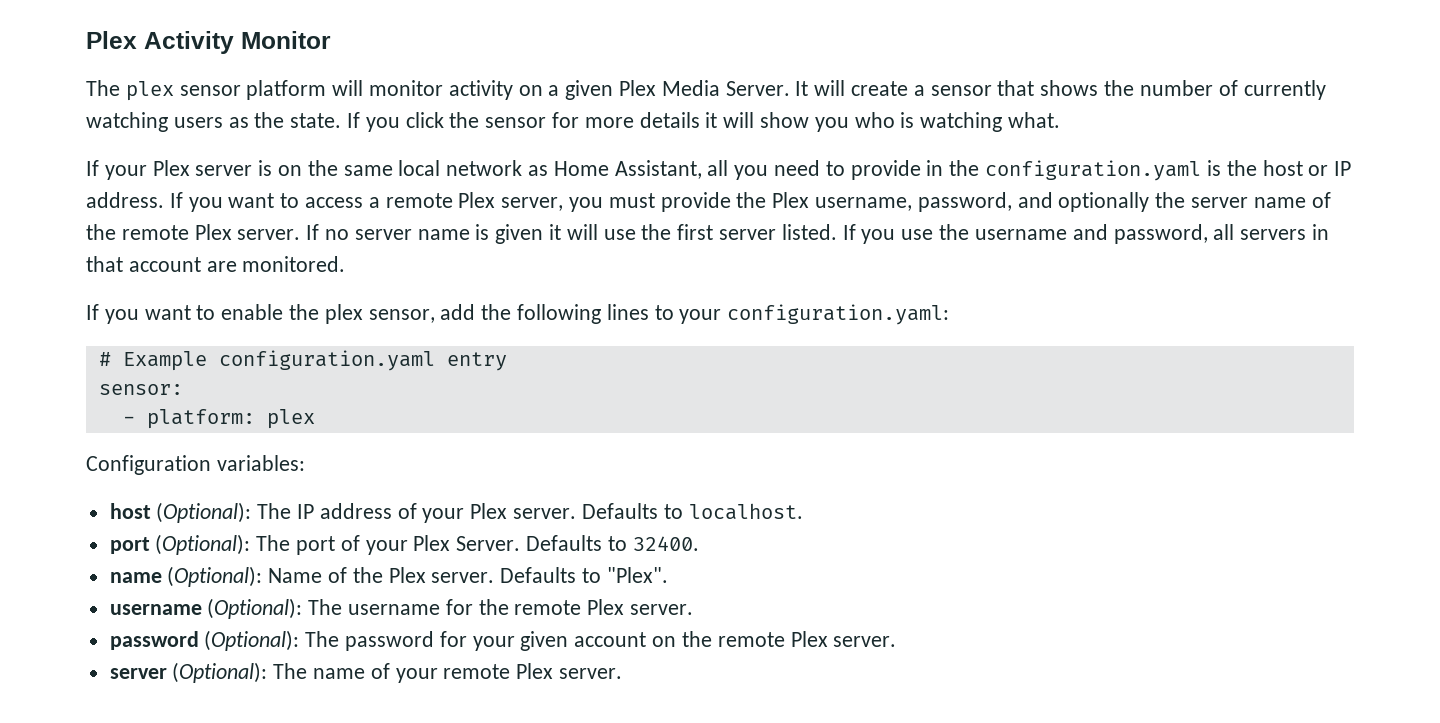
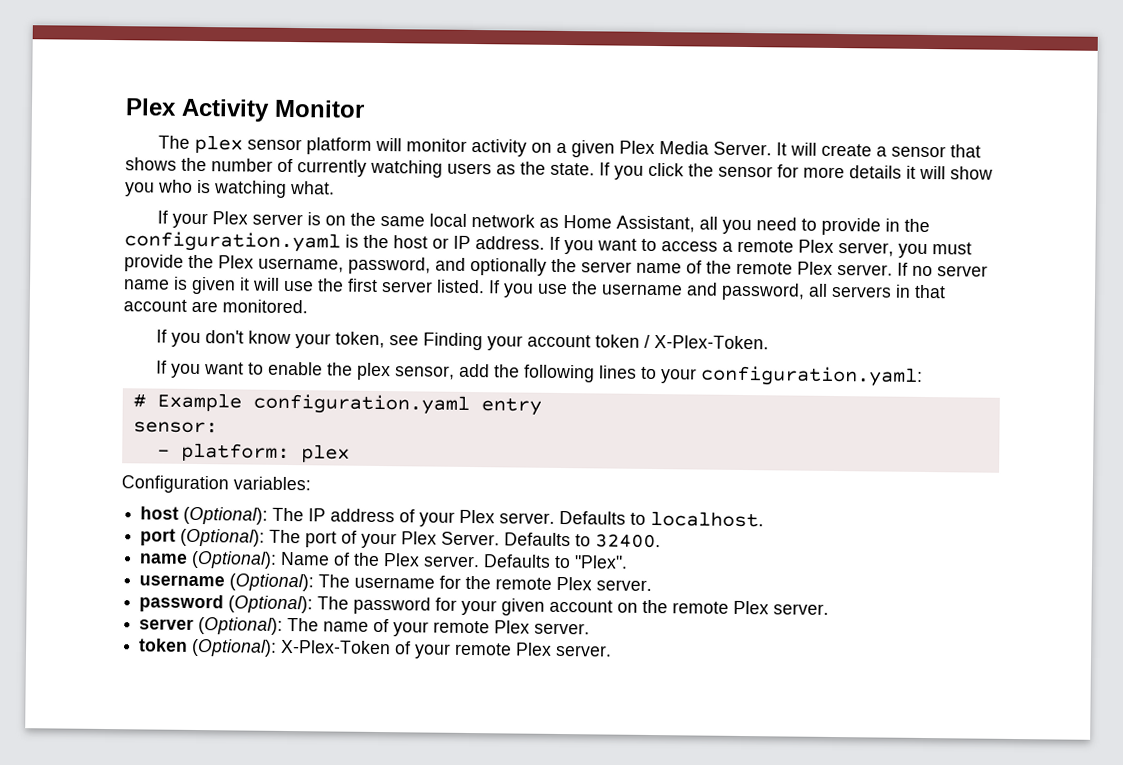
(346, 264) none -> [156,329,770,351] // If you don't know your token, see Finding your account token / X-Plex-Token.
(623, 673) none -> [139,638,613,659] // token (Optional): X-Plex-Token of your remote Plex server.

